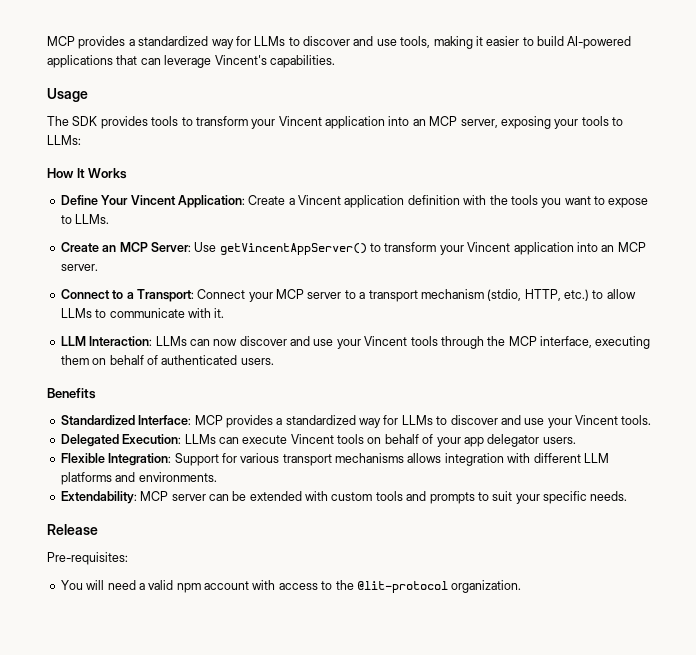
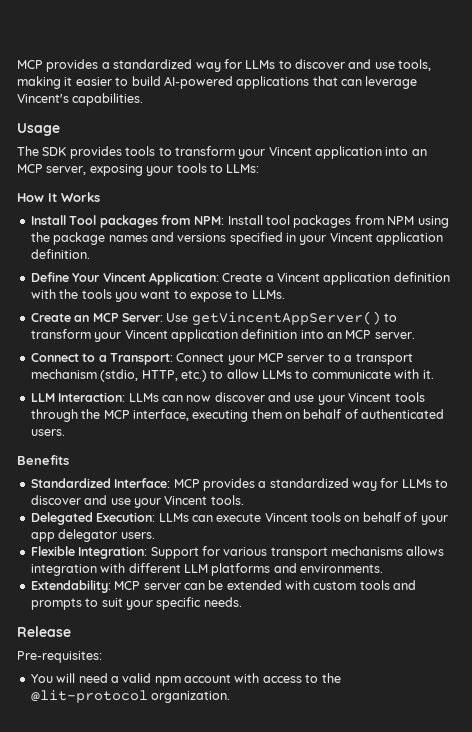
(128, 173) none -> [30,215,449,228] [30,232,444,245] [30,249,90,259] // Install Tool packages from NPM: Install tool packages from NPM using the package names and versions specified in your Vincent application definition.
(574, 248) none -> [241,329,298,339] definition

